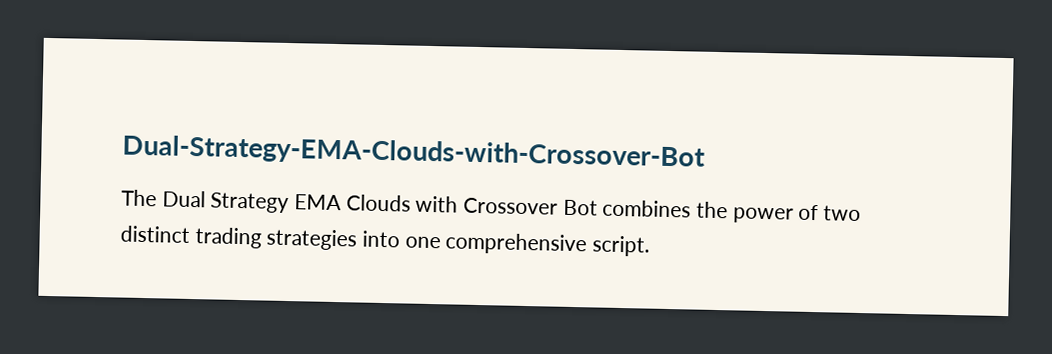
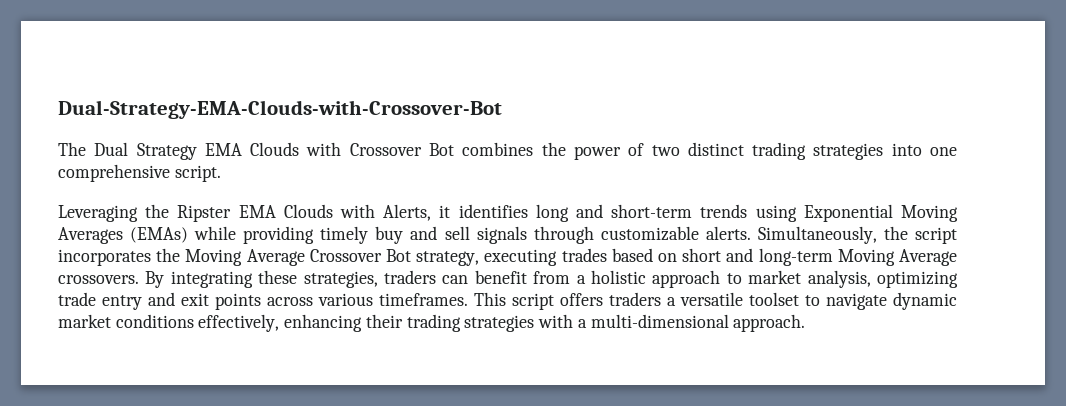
(651, 246) none -> [58,204,959,222] [58,226,957,244] [58,248,958,266] [58,270,958,288] [58,292,957,310] [58,314,806,332] // Leveraging the Ripster EMA Clouds with Alerts, it identifies long and short-term trends using Exponential Moving Averages (EMAs) while providing timely buy and sell signals through customizable alerts. Simultaneously, the script incorporates the Moving Average Crossover Bot strategy, executing trades based on short and long-term Moving Average crossovers. By integrating these strategies, traders can benefit from a holistic approach to market analysis, optimizing trade entry and exit points across various timeframes. This script offers traders a versatile toolset to navigate dynamic market conditions effectively, enhancing their trading strategies with a multi-dimensional approach.

